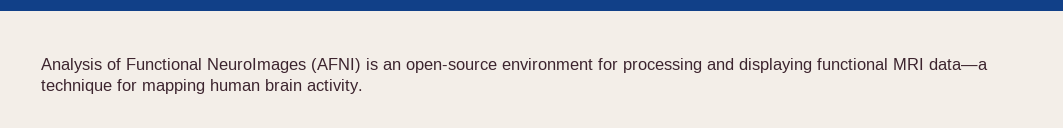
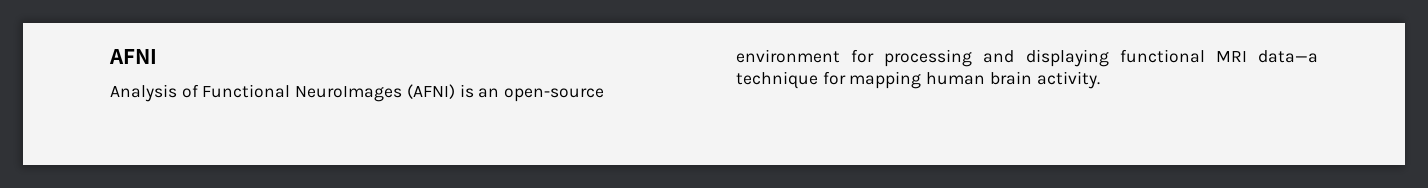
(41, 65) none -> [109,49,157,64] AFNI //

